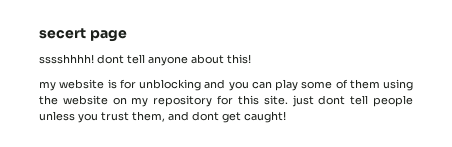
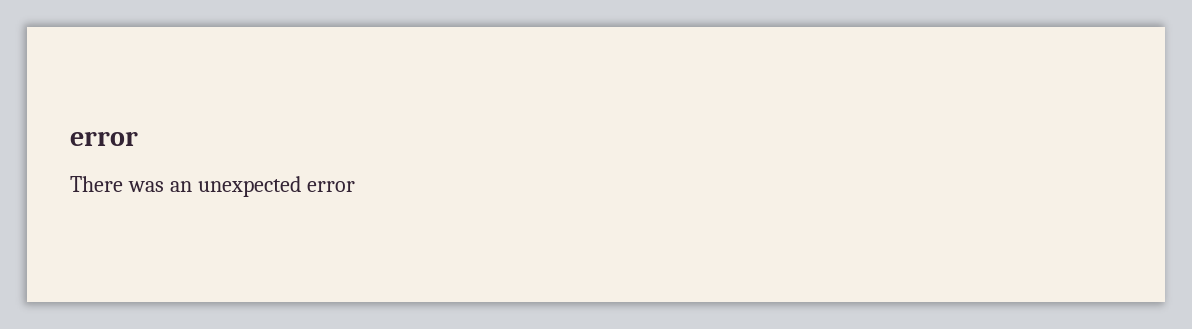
[39,28,127,42] [39,54,251,66] [39,79,413,91] [39,95,413,107] [39,111,286,123] secert page // sssshhhh! dont tell anyone about this! // my website is for unblocking and you can play some of them using the website on my repository for this site. just dont tell people unless you trust them, and dont get caught! -> [70,131,138,146] [70,176,355,197] error // There was an unexpected error

